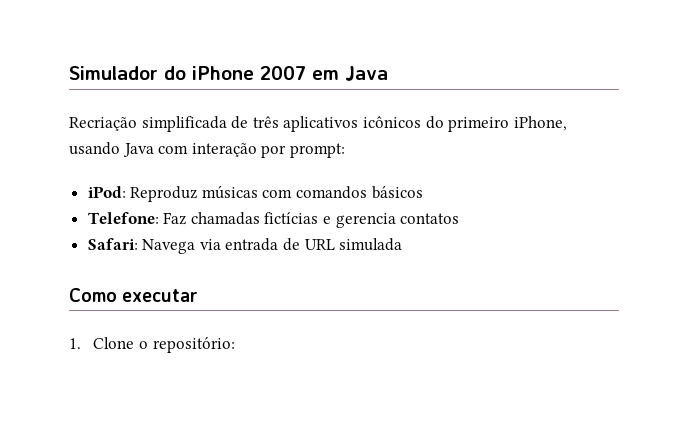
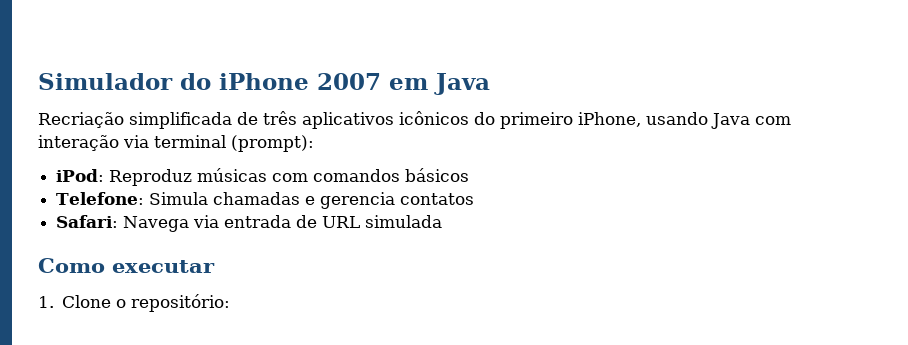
[261,143,345,158] por prompt: -> [123,135,314,152] via terminal (prompt):
[163,212,319,225] Faz chamadas fictícias -> [149,192,301,205] Simula chamadas

